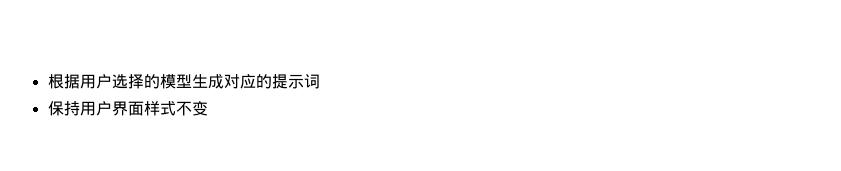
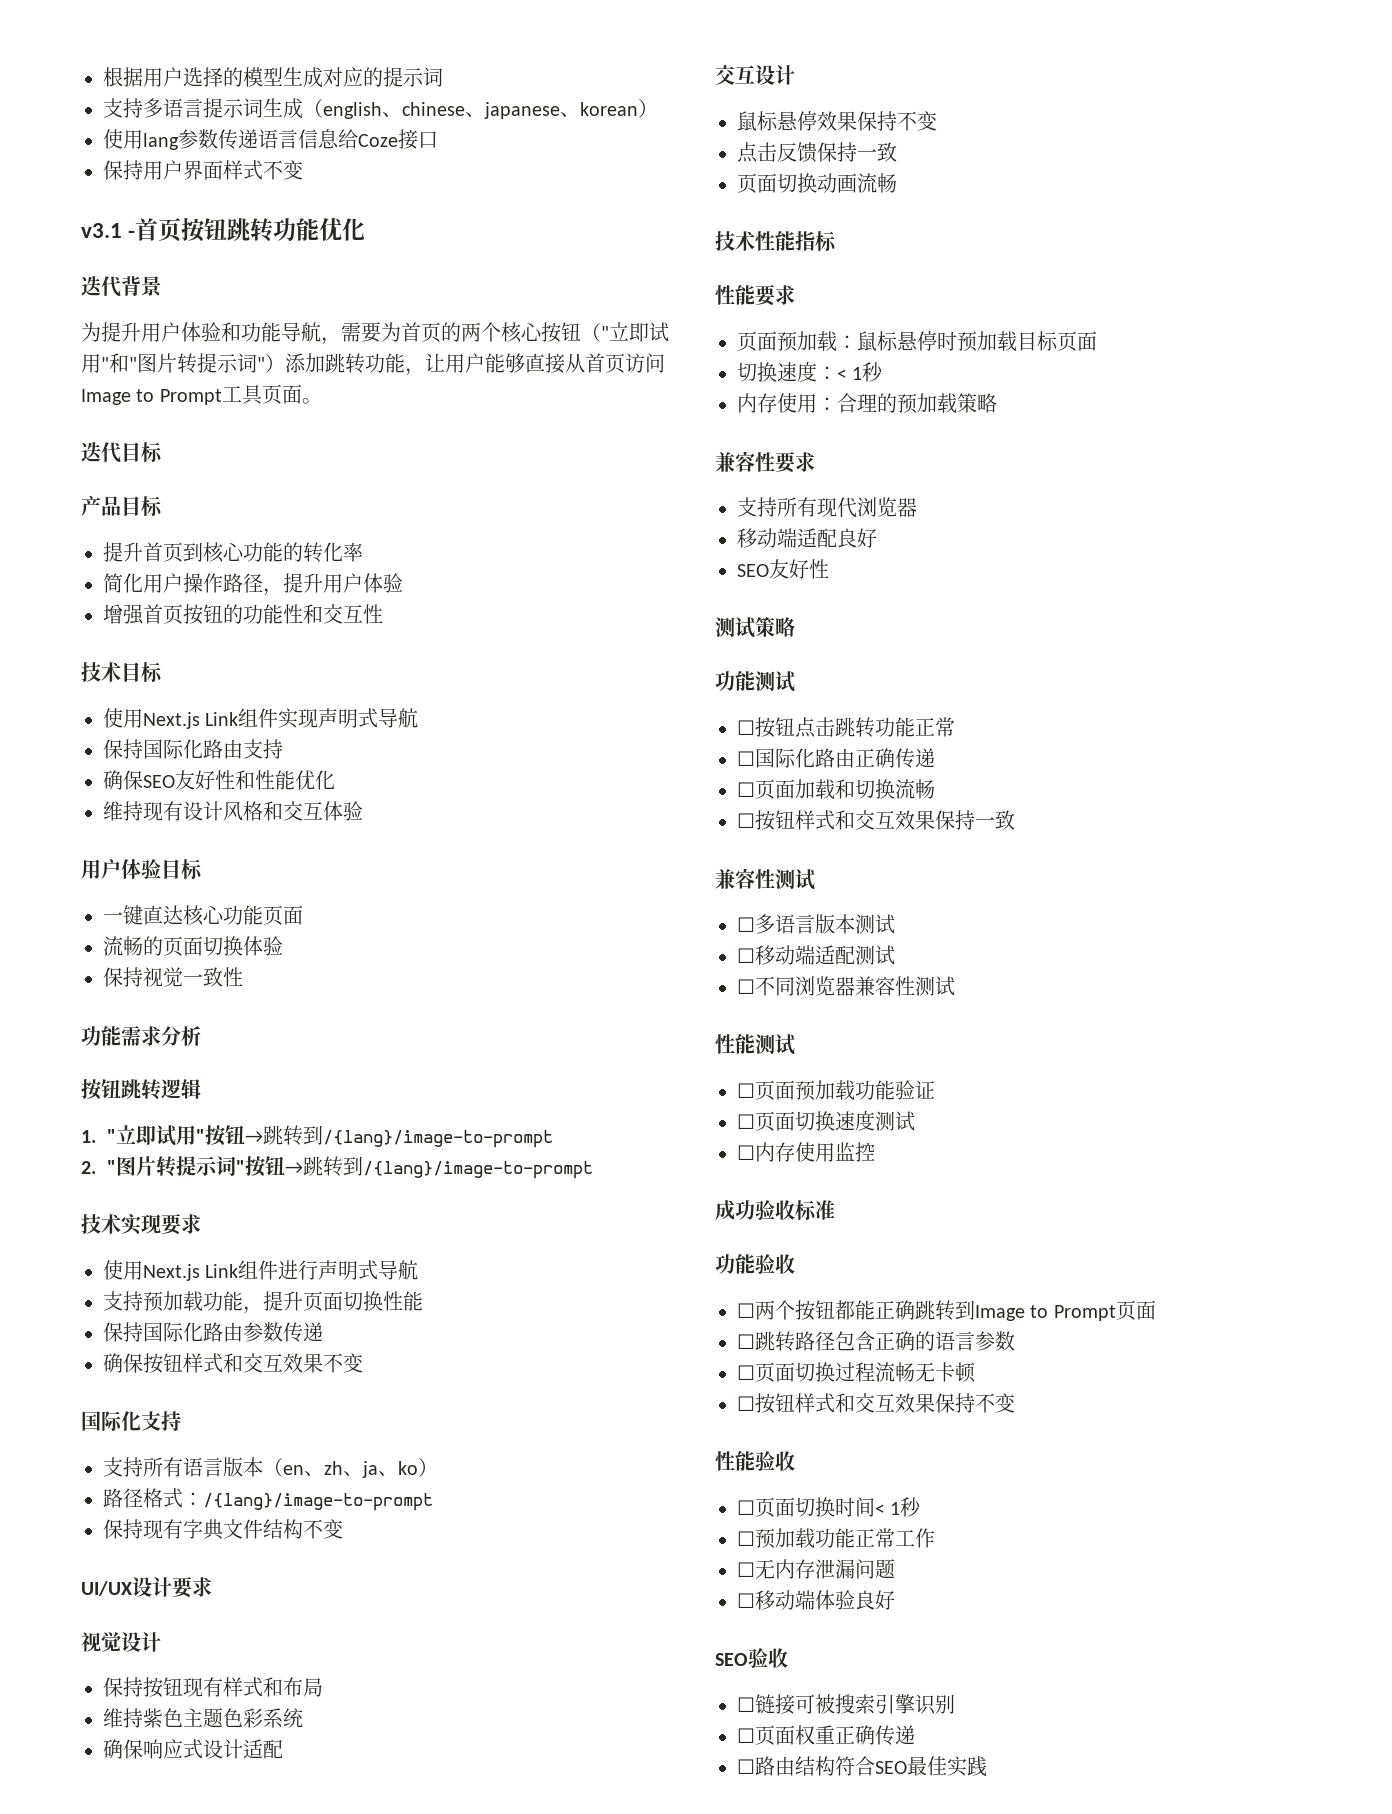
(320, 81) none -> [103,98,658,119] [103,129,438,150] // 支持多语言提示词生成（english、chinese、japanese、korean） // 使用lang参数传递语言信息给Coze接口
(208, 108) none -> [81,218,366,242] [81,276,162,297] [81,322,669,345] [81,353,665,376] [81,384,322,405] [81,442,163,463] [81,496,163,517] [103,542,363,563] [103,573,403,596] [103,604,383,625] [81,662,163,683] [103,708,419,729] [103,739,283,759] [103,770,335,790] [103,801,363,821] [81,859,203,880] [103,905,303,926] [103,936,283,956] [103,967,243,987] [81,1025,201,1046] [81,1079,201,1100] [81,1125,553,1148] [81,1156,593,1179] [81,1214,201,1235] [103,1260,419,1281] [103,1291,423,1314] [103,1322,323,1342] [103,1353,363,1374] [81,1411,181,1431] [103,1457,438,1478] [103,1488,433,1511] [103,1519,343,1540] [81,1577,212,1598] [81,1631,161,1652] [103,1677,323,1698] [103,1708,303,1728] [103,1739,283,1759] [715,65,795,85] [737,111,937,131] [737,142,897,163] [737,173,897,193] [715,231,837,252] [715,285,795,306] [737,331,1097,352] [737,361,884,382] [737,393,997,414] [715,451,815,473] [737,497,917,518] [737,528,877,548] [737,559,829,579] [715,617,795,638] [715,671,795,692] [737,717,955,738] [737,748,935,768] [737,779,935,800] [737,810,1015,831] [715,868,815,890] [737,914,895,934] [737,945,895,965] [737,976,955,996] [715,1034,795,1055] [737,1080,935,1101] [737,1110,915,1131] [737,1142,875,1162] [715,1200,835,1221] [715,1254,795,1274] [737,1300,1156,1321] [737,1331,1015,1352] [737,1362,976,1383] [737,1393,1015,1414] [715,1451,795,1471] [737,1497,922,1517] [737,1528,935,1549] [737,1559,895,1579] [737,1590,895,1610] [715,1648,788,1668] [737,1694,955,1715] [737,1725,915,1745] [737,1756,987,1777] // v3.1 -首页按钮跳转功能优化 // 迭代背景 // 为提升用户体验和功能导航，需要为首页的两个核心按钮（"立即试用"和"图片转提示词"）添加跳转功能，让用户能够直接从首页访问Image to Prompt工具页面。 // 迭代目标 // 产品目标 // 提升首页到核心功能的转化率 // 简化用户操作路径，提升用户体验 // 增强首页按钮的功能性和交互性 // 技术目标 // 使用Next.js Link组件实现声明式导航 // 保持国际化路由支持 // 确保SEO友好性和性能优化 // 维持现有设计风格和交互体验 // 用户体验目标 // 一键直达核心功能页面 // 流畅的页面切换体验 // 保持视觉一致性 // 功能需求分析 // 按钮跳转逻辑 // 1. "立即试用"按钮→跳转到/{lang}/image-to-prompt // 2. "图片转提示词"按钮→跳转到/{lang}/image-to-prompt // 技术实现要求 // 使用Next.js Link组件进行声明式导航 // 支持预加载功能，提升页面切换性能 // 保持国际化路由参数传递 // 确保按钮样式和交互效果不变 // 国际化支持 // 支持所有语言版本（en、zh、ja、ko） // 路径格式：/{lang}/image-to-prompt // 保持现有字典文件结构不变 // UI/UX设计要求 // 视觉设计 // 保持按钮现有样式和布局 // 维持紫色主题色彩系统 // 确保响应式设计适配 // 交互设计 // 鼠标悬停效果保持不变 // 点击反馈保持一致 // 页面切换动画流畅 // 技术性能指标 // 性能要求 // 页面预加载：鼠标悬停时预加载目标页面 // 切换速度：< 1秒 // 内存使用：合理的预加载策略 // 兼容性要求 // 支持所有现代浏览器 // 移动端适配良好 // SEO友好性 // 测试策略 // 功能测试 // ☐按钮点击跳转功能正常 // ☐国际化路由正确传递 // ☐页面加载和切换流畅 // ☐按钮样式和交互效果保持一致 // 兼容性测试 // ☐多语言版本测试 // ☐移动端适配测试 // ☐不同浏览器兼容性测试 // 性能测试 // ☐页面预加载功能验证 // ☐页面切换速度测试 // ☐内存使用监控 // 成功验收标准 // 功能验收 // ☐两个按钮都能正确跳转到Image to Prompt页面 // ☐跳转路径包含正确的语言参数 // ☐页面切换过程流畅无卡顿 // ☐按钮样式和交互效果保持不变 // 性能验收 // ☐页面切换时间< 1秒 // ☐预加载功能正常工作 // ☐无内存泄漏问题 // ☐移动端体验良好 // SEO验收 // ☐链接可被搜索引擎识别 // ☐页面权重正确传递 // ☐路由结构符合SEO最佳实践

